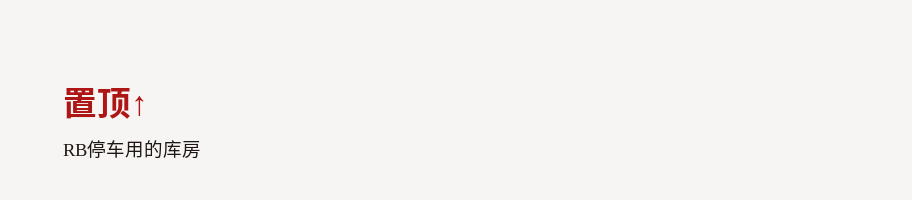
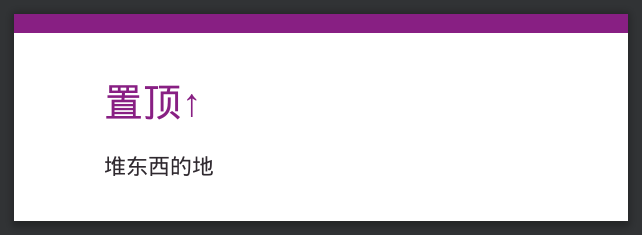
[63,140,201,159] RB停车用的库房 -> [104,156,214,176] 堆东西的地

